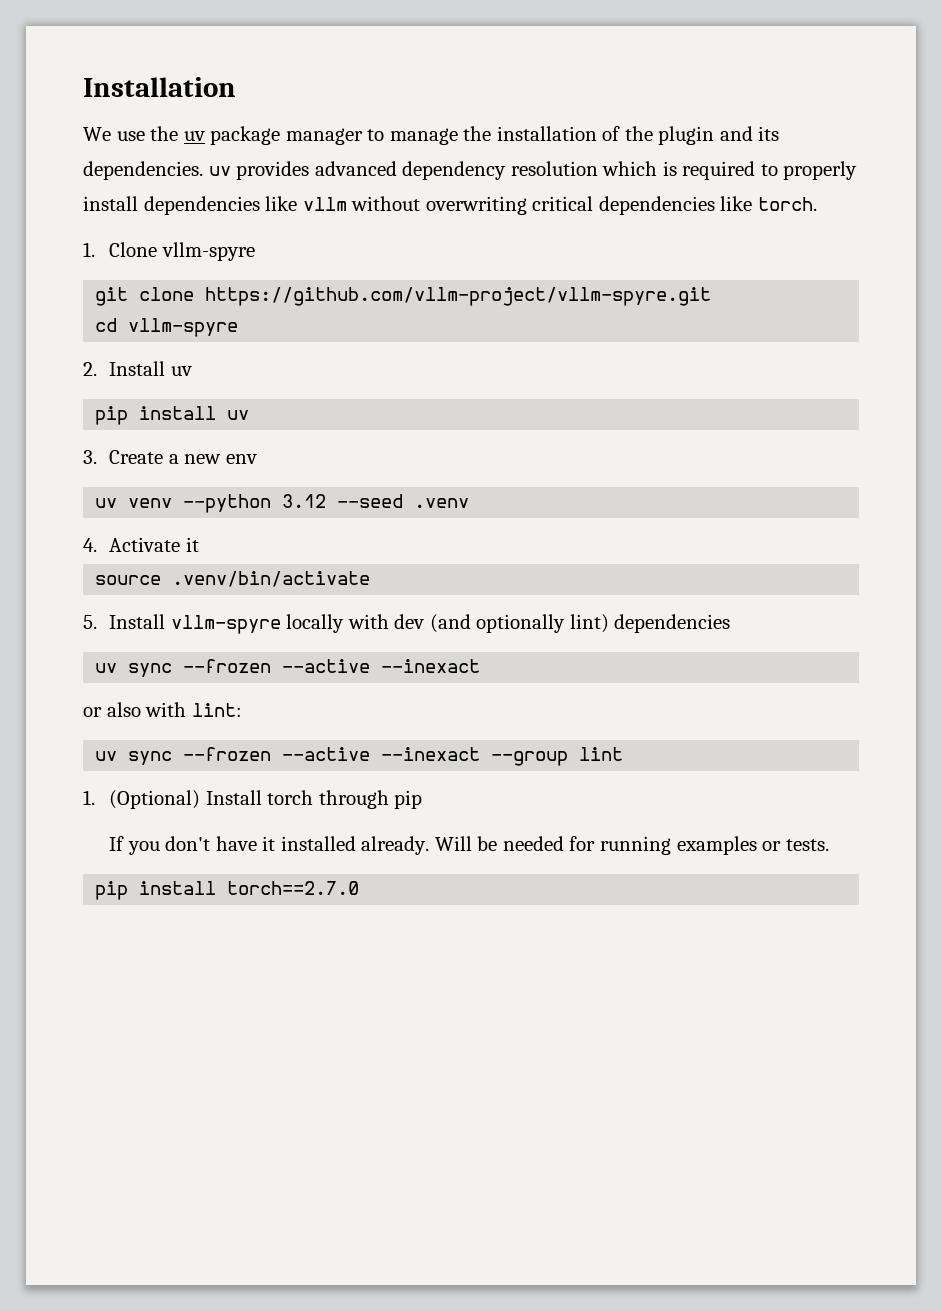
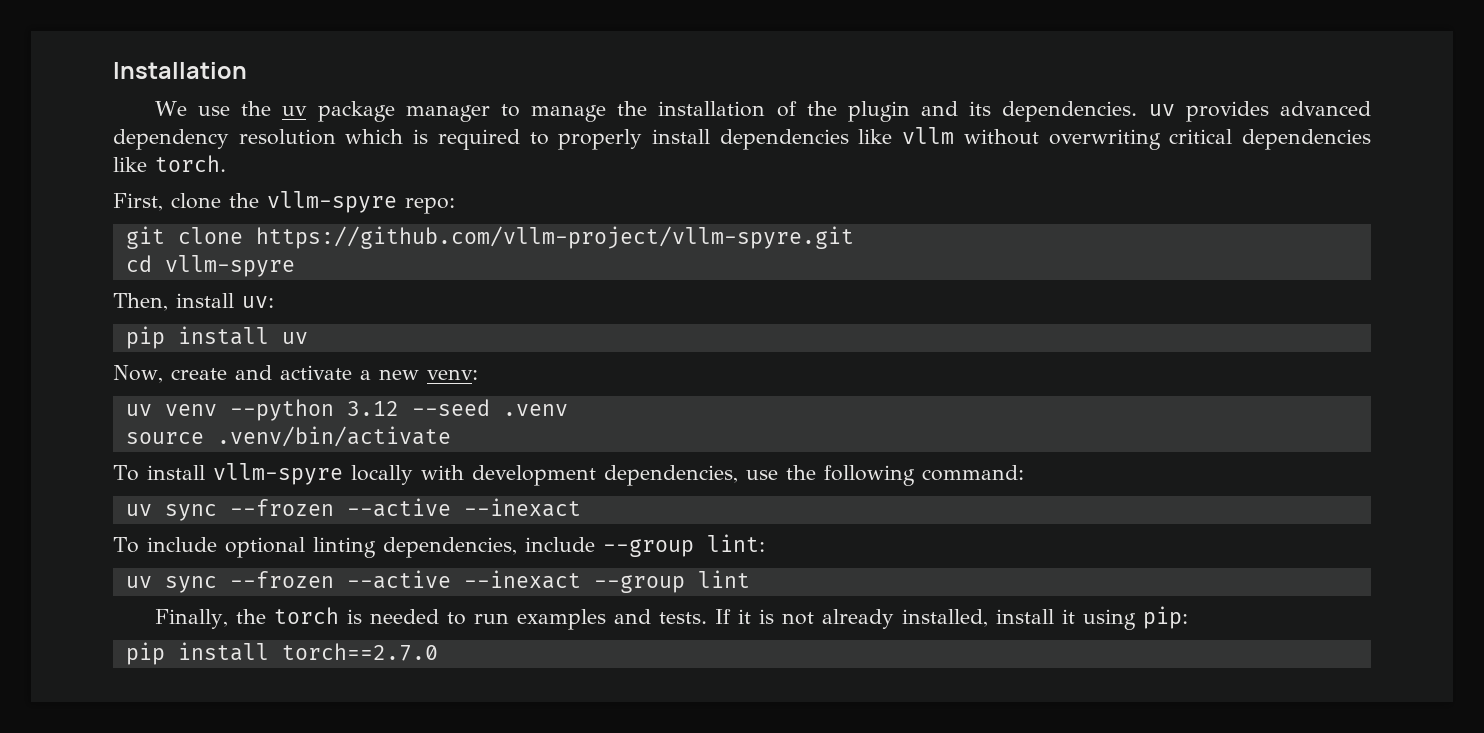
[83,242,255,261] 1. Clone vllm-spyre -> [113,191,455,214] First, clone the vllm-spyre repo:
[83,361,192,376] 2. Install uv -> [113,293,274,311] Then, install uv:
[83,450,164,464] 3. Create -> [113,365,352,383] Now, create and activate
[225,454,257,464] env -> [426,369,478,380] venv:
[83,537,199,552] // 4. Activate it -> (568, 410) none
[83,614,166,629] 5. Install -> [113,465,205,481] To install
[394,614,731,633] dev (and optionally lint) dependencies -> [471,465,1024,486] development dependencies, use the following command:
[83,702,187,717] or also with -> [113,537,694,558] To include optional linting dependencies, include --group
[83,790,423,809] [109,836,829,855] 1. (Optional) Install torch through pip // If you don't have it installed already. Will be needed for running examples or tests. -> [154,606,1188,630] Finally, the torch is needed to run examples and tests. If it is not already installed, install it using pip:

